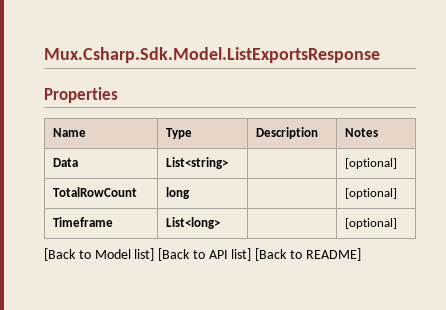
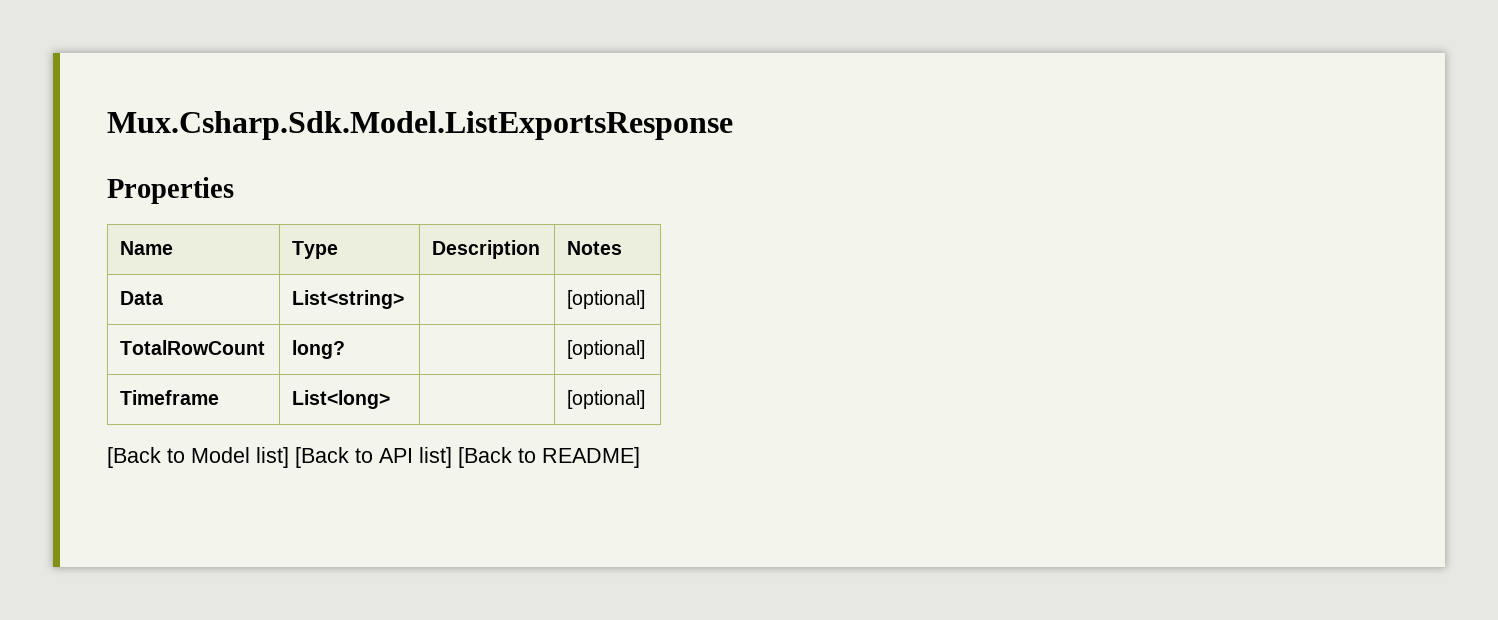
[166,187,191,199] long -> [292,340,346,359] long?

